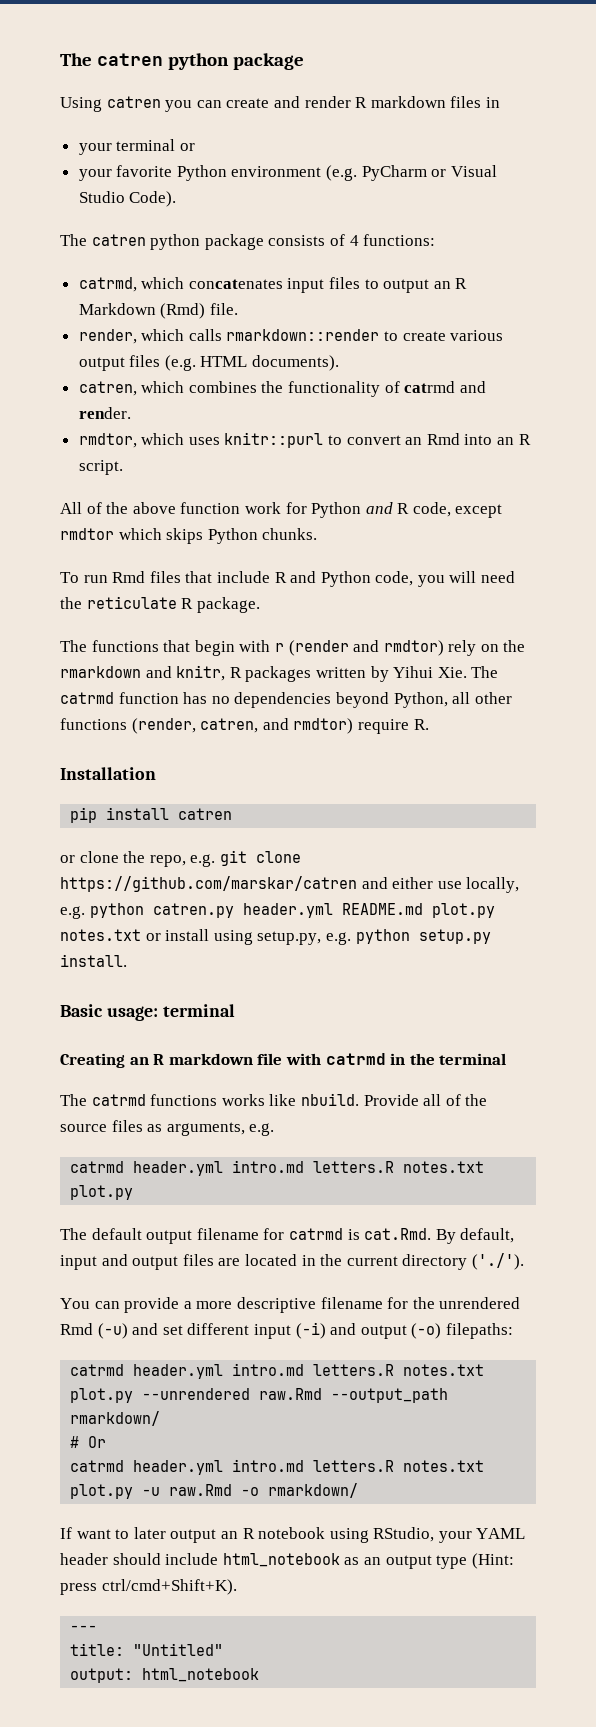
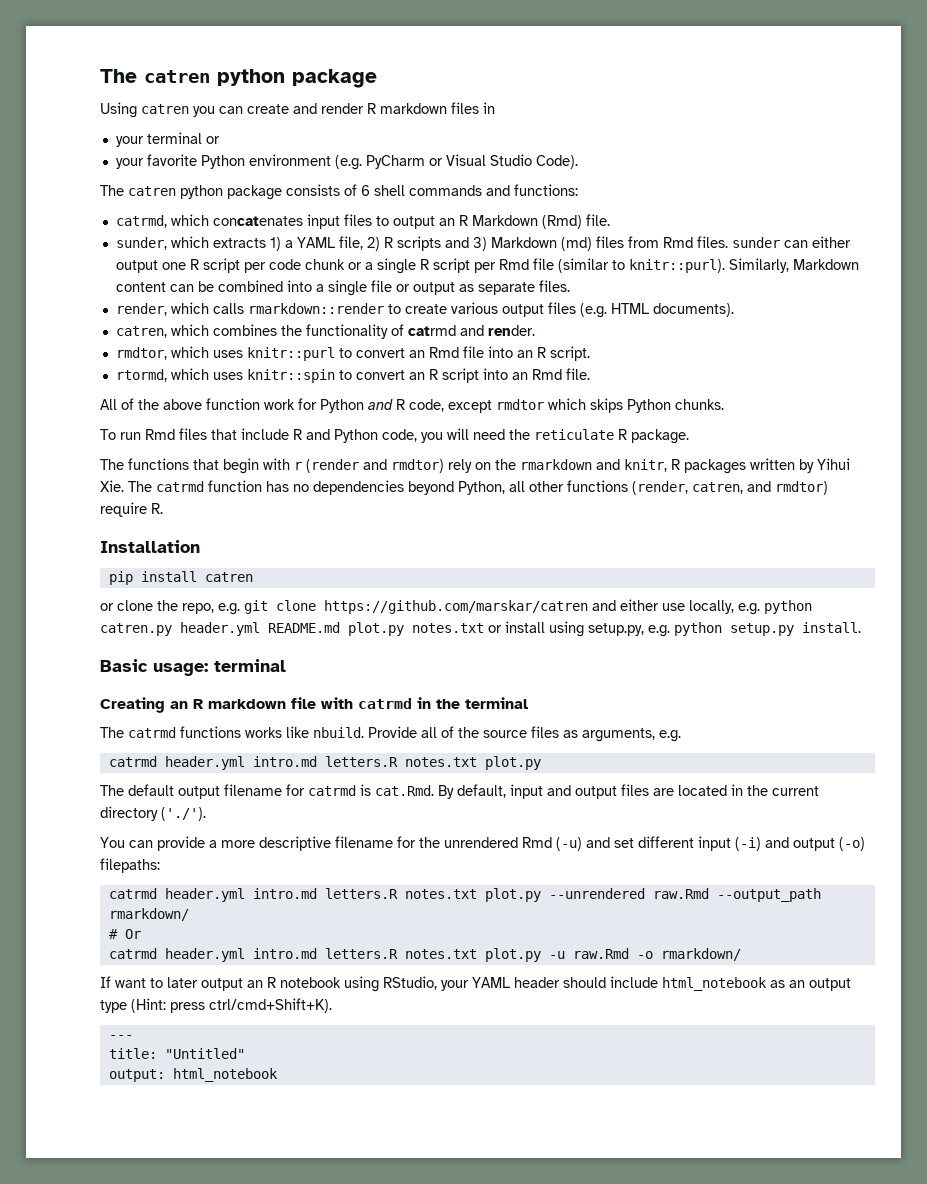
[349,235,359,246] 4 -> [361,185,510,196] 6 shell commands and
(238, 309) none -> [115,236,851,251] [115,258,859,274] [115,280,570,296] // sunder, which extracts 1) a YAML file, 2) R scripts and 3) Markdown (md) files from Rmd files. sunder can either output one R script per code chunk or a single R script per Rmd file (similar to knitr::purl). Similarly, Markdown content can be combined into a single file or output as separate files.
(460, 439) none -> [462,346,484,358] file
(123, 467) none -> [115,368,590,383] // rtormd, which uses knitr::spin to convert an R script into an Rmd file.

